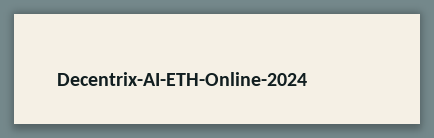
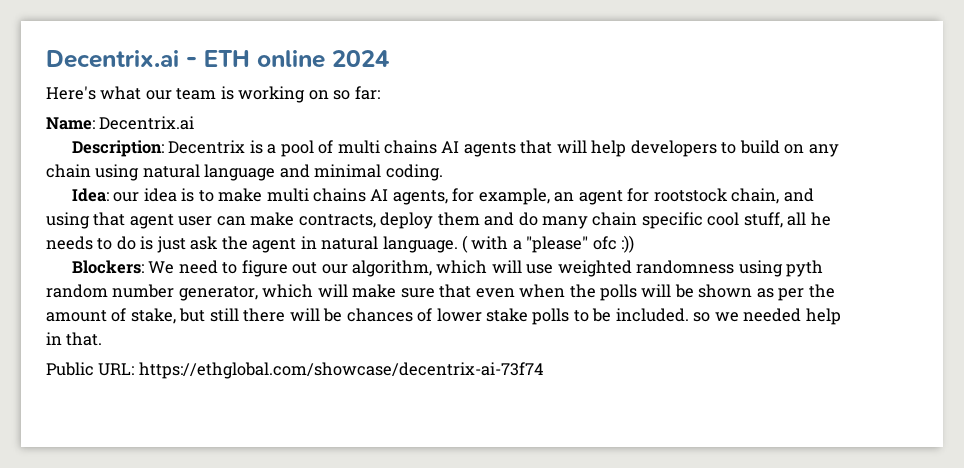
[57,72,307,86] Decentrix-AI-ETH-Online-2024 -> [46,50,390,68] [46,86,380,103] [46,116,195,130] [71,140,839,157] [46,164,443,181] [71,188,814,205] [46,212,831,229] [46,235,635,253] [71,260,824,277] [46,284,835,301] [46,308,841,325] [46,332,103,346] [46,362,544,379] Decentrix.ai - ETH online 2024 // Here's what our team is working on so far: // Name: Decentrix.ai // Description: Decentrix is a pool of multi chains AI agents that will help developers to build on any chain using natural language and minimal coding. // Idea: our idea is to make multi chains AI agents, for example, an agent for rootstock chain, and using that agent user can make contracts, deploy them and do many chain specific cool stuff, all he needs to do is just ask the agent in natural language. ( with a "please" ofc :)) // Blockers: We need to figure out our algorithm, which will use weighted randomness using pyth random number generator, which will make sure that even when the polls will be shown as per the amount of stake, but still there will be chances of lower stake polls to be included. so we needed help in that. // Public URL: https://ethglobal.com/showcase/decentrix-ai-73f74

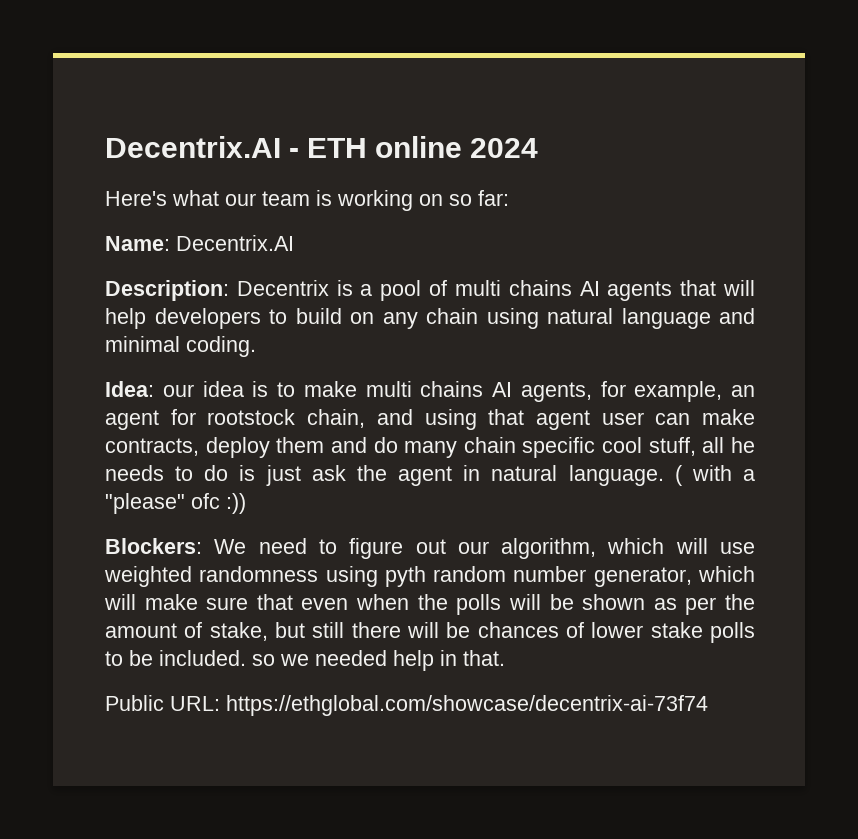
[46,50,179,68] Decentrix.ai -> [105,136,281,158] Decentrix.AI
[99,116,195,130] Decentrix.ai -> [176,235,294,251] Decentrix.AI

